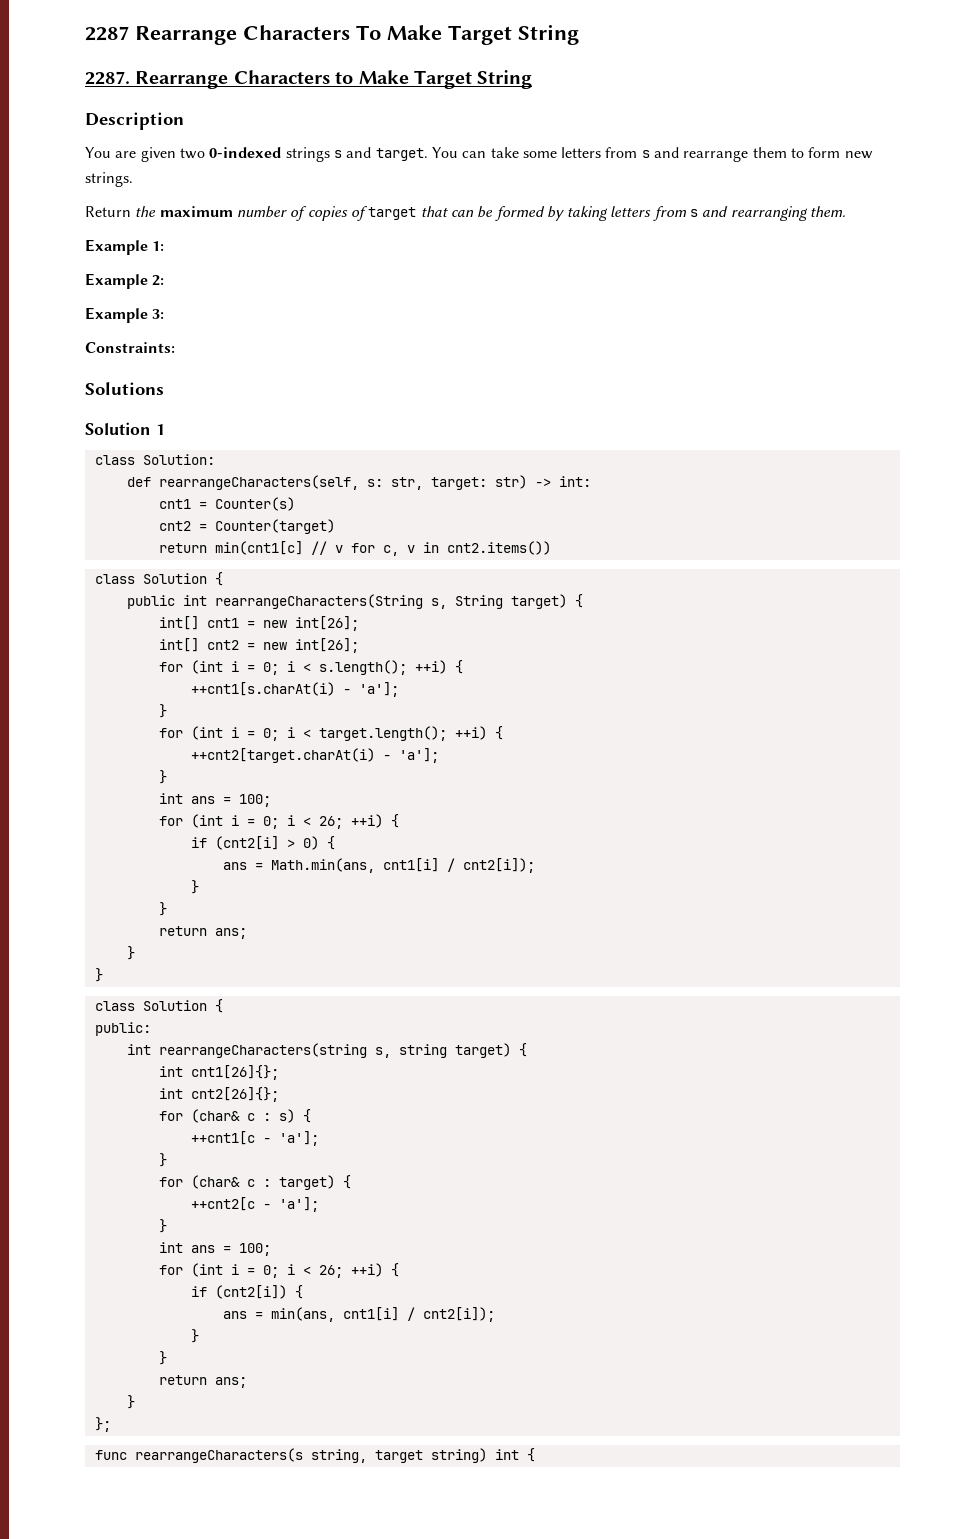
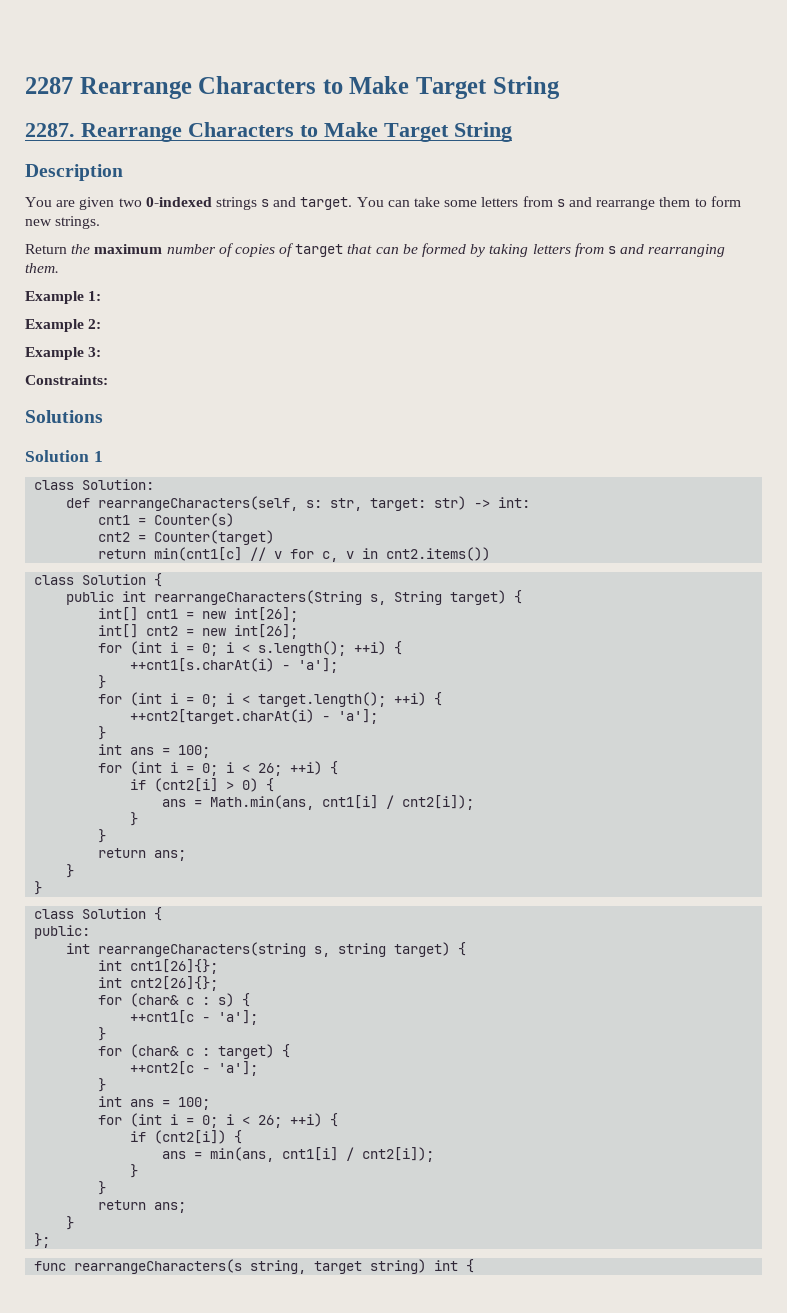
[356,25,381,40] To -> [322,79,343,94] to

